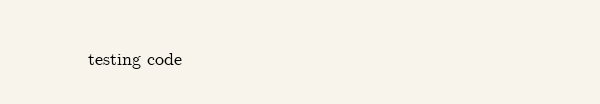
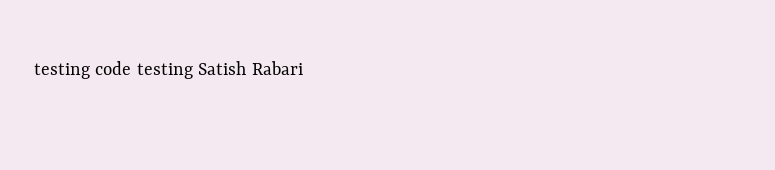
(182, 59) none -> [136,61,303,79] testing Satish Rabari

